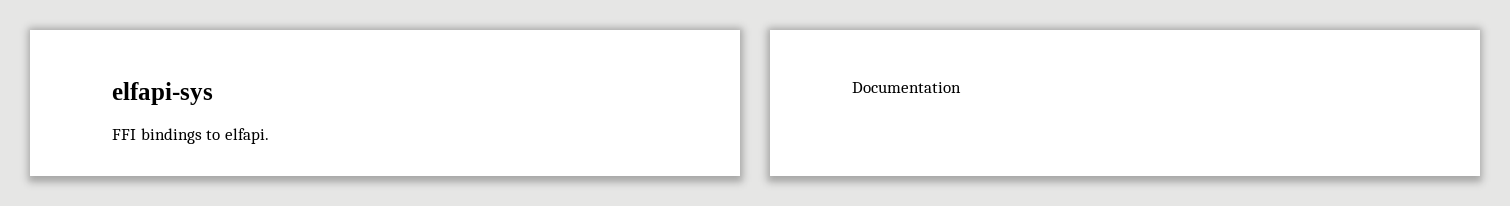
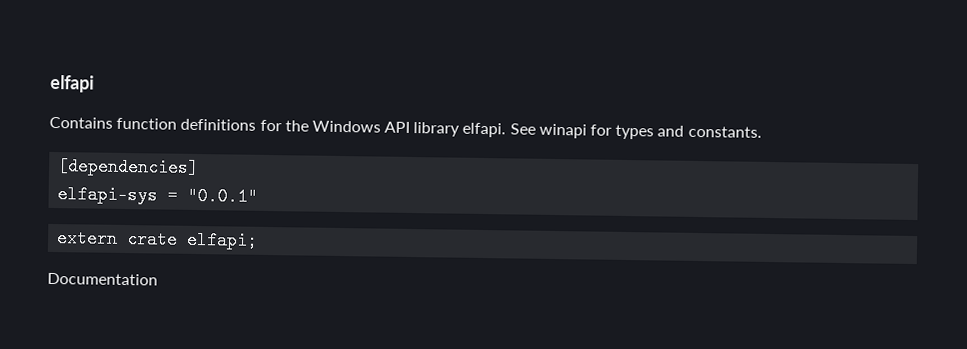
[112,82,213,105] [112,128,269,144] elfapi-sys // FFI bindings to elfapi. -> [50,74,95,93] [49,116,762,140] [57,157,200,178] [57,185,259,206] [56,229,259,250] elfapi // Contains function definitions for the Windows API library elfapi. See winapi for types and constants. // [dependencies] // elfapi-sys = "0.0.1" // extern crate elfapi;

